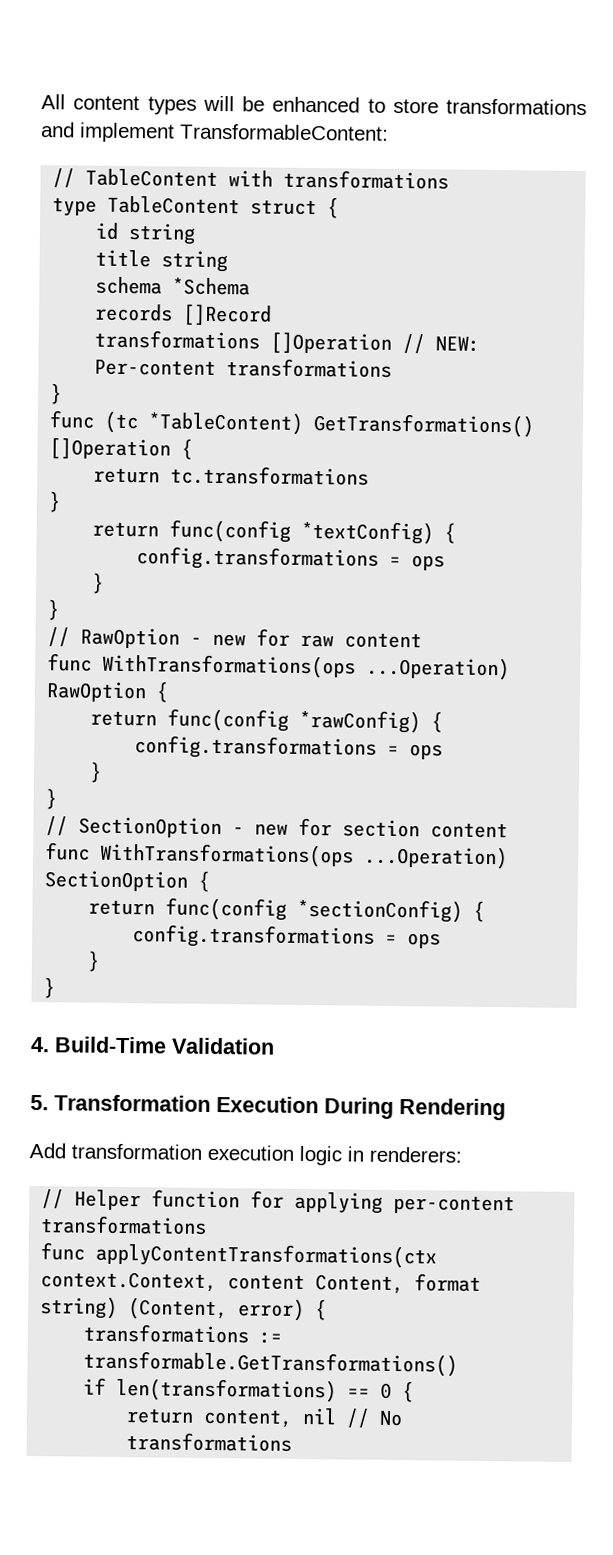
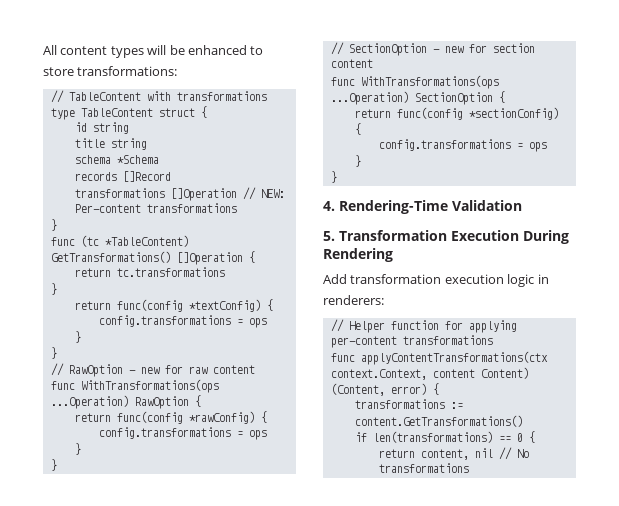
[446,98,587,116] [41,122,389,143] transformations and implement TransformableContent: -> [77,66,178,76] transformations:
[54,1036,167,1054] Build-Time -> [339,200,448,214] Rendering-Time
[315,1273,482,1295] [40,1296,119,1319] Content, format string) -> [480,367,529,379] Content)
[83,1350,459,1377] transformable.GetTransformations() -> [354,415,523,427] content.GetTransformations()

